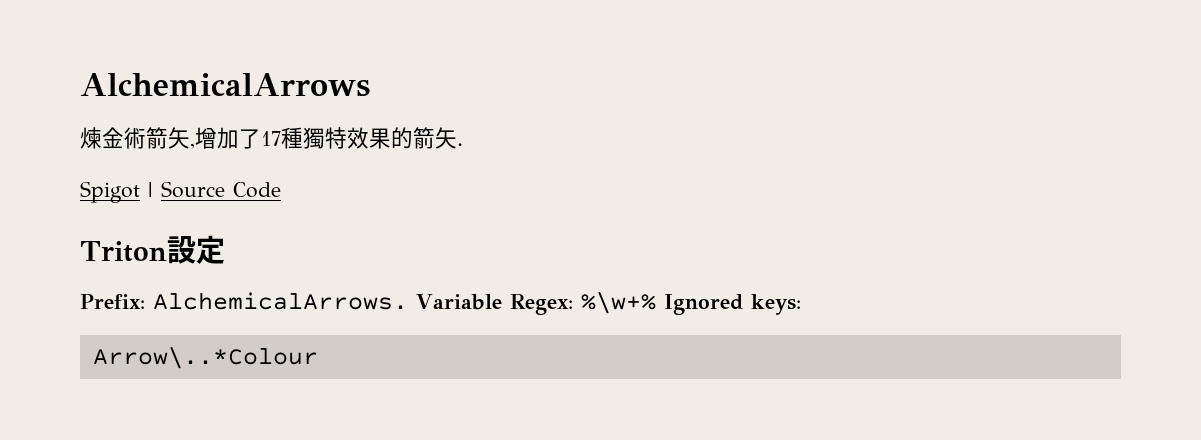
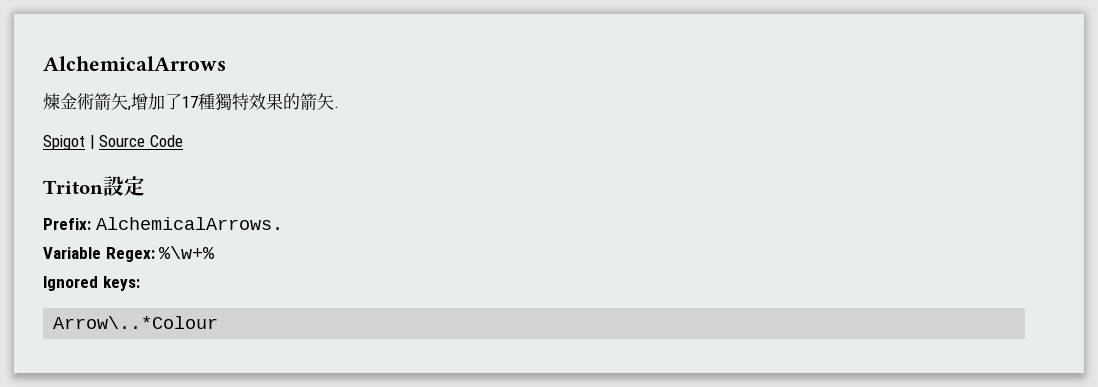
(408, 301) none -> (283, 223) //
(656, 302) none -> (216, 252) //

